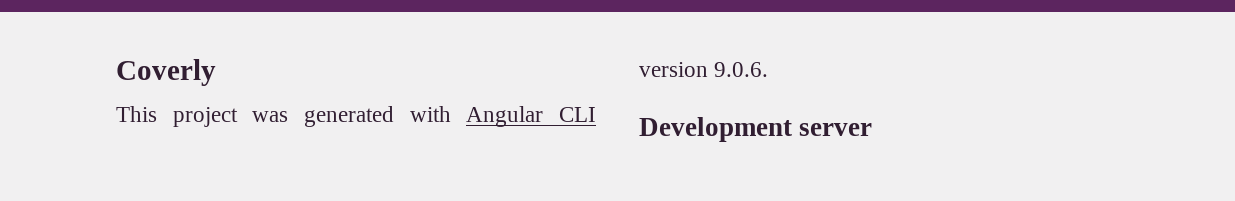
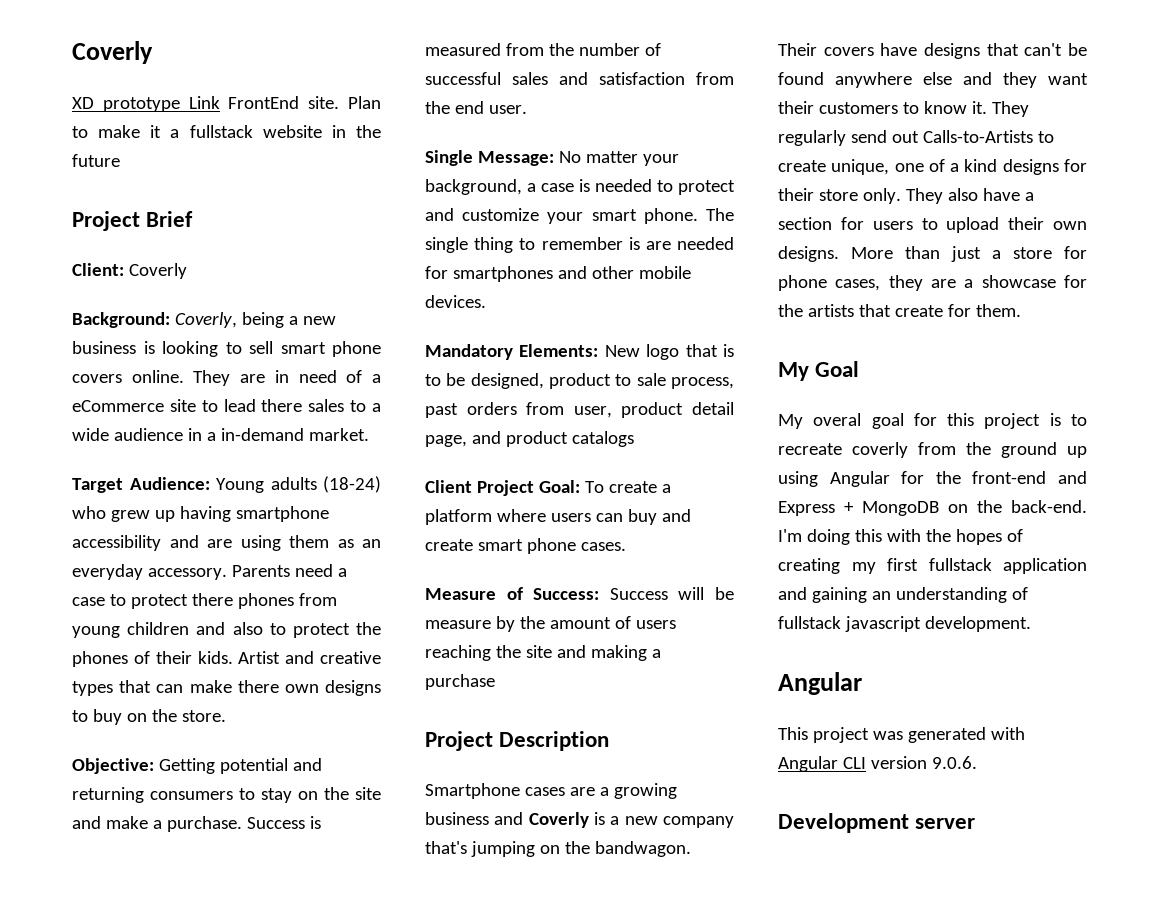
[116,59,216,86] Coverly -> [72,41,153,64] [72,96,381,112] [72,125,381,138] [72,154,120,167] [72,211,194,231] [72,263,187,279] [72,312,336,328] [72,341,381,357] [72,370,382,386] [72,399,382,412] [72,428,369,441] [72,476,381,493] [72,506,329,522] [72,535,381,551] [72,564,347,580] [72,593,337,609] [72,622,381,638] [72,651,382,667] [72,680,382,696] [72,709,226,725] [72,758,322,774] [72,787,381,803] [72,816,321,832] [425,43,661,56] [425,72,734,85] [425,101,527,114] [425,150,679,166] [425,179,735,195] [425,208,734,224] [425,237,734,253] [425,266,691,282] [425,295,486,308] [425,344,734,360] [425,373,734,389] [425,402,734,418] [425,431,634,447] [425,480,671,496] [425,509,691,525] [425,538,626,554] [425,587,734,600] [425,616,676,632] [425,645,661,661] [425,674,495,690] [425,731,610,751] [425,783,677,799] [425,812,734,828] [425,841,691,857] [778,43,1087,59] [778,72,1088,88] [778,101,1029,117] [778,130,1054,146] [778,159,1087,175] [778,188,1034,204] [778,217,1087,233] [778,246,1087,262] [778,275,1087,291] [778,304,1021,317] [778,361,860,381] [778,413,1087,429] [778,442,1087,458] [778,471,1087,487] [778,500,1087,516] [778,529,1023,545] [778,558,1087,574] [778,587,1028,603] [778,616,1031,632] [778,672,862,695] Coverly // XD prototype Link FrontEnd site. Plan to make it a fullstack website in the future // Project Brief // Client: Coverly // Background: Coverly, being a new business is looking to sell smart phone covers online. They are in need of a eCommerce site to lead there sales to a wide audience in a in-demand market. // Target Audience: Young adults (18-24) who grew up having smartphone accessibility and are using them as an everyday accessory. Parents need a case to protect there phones from young children and also to protect the phones of their kids. Artist and creative types that can make there own designs to buy on the store. // Objective: Getting potential and returning consumers to stay on the site and make a purchase. Success is measured from the number of successful sales and satisfaction from the end user. // Single Message: No matter your background, a case is needed to protect and customize your smart phone. The single thing to remember is are needed for smartphones and other mobile devices. // Mandatory Elements: New logo that is to be designed, product to sale process, past orders from user, product detail page, and product catalogs // Client Project Goal: To create a platform where users can buy and create smart phone cases. // Measure of Success: Success will be measure by the amount of users reaching the site and making a purchase // Project Description // Smartphone cases are a growing business and Coverly is a new company that's jumping on the bandwagon. Their covers have designs that can't be found anywhere else and they want their customers to know it. They regularly send out Calls-to-Artists to create unique, one of a kind designs for their store only. They also have a section for users to upload their own designs. More than just a store for phone cases, they are a showcase for the artists that create for them. // My Goal // My overal goal for this project is to recreate coverly from the ground up using Angular for the front-end and Express + MongoDB on the back-end. I'm doing this with the hopes of creating my first fullstack application and gaining an understanding of fullstack javascript development. // Angular

